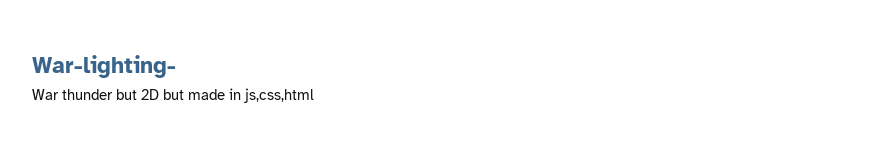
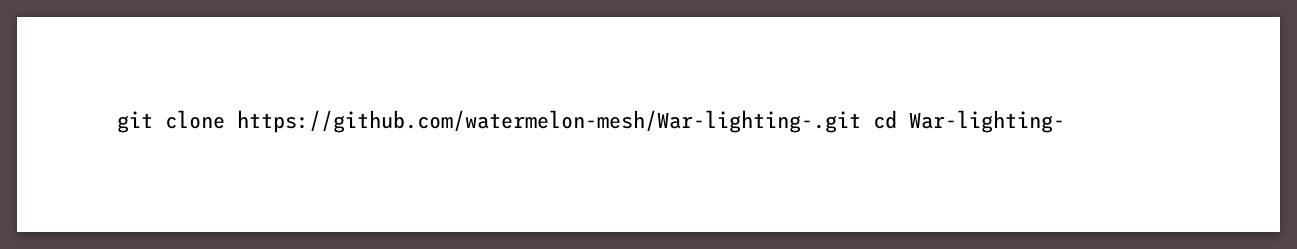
[32,55,176,78] [32,88,314,103] War-lighting- // War thunder but 2D but made in js,css,html -> [117,110,1065,133] git clone https://github.com/watermelon-mesh/War-lighting-.git cd War-lighting-

